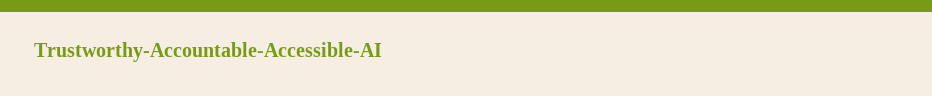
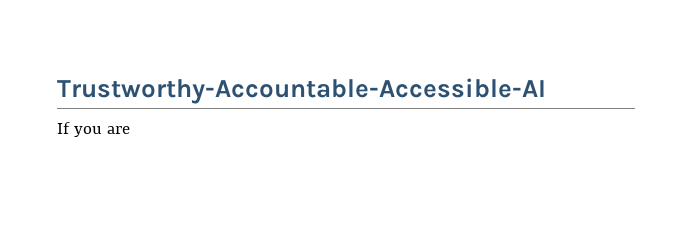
(382, 52) none -> [57,122,130,137] // If you are

